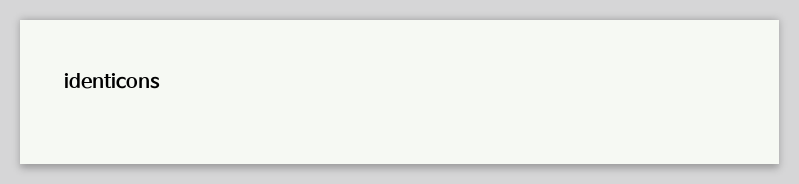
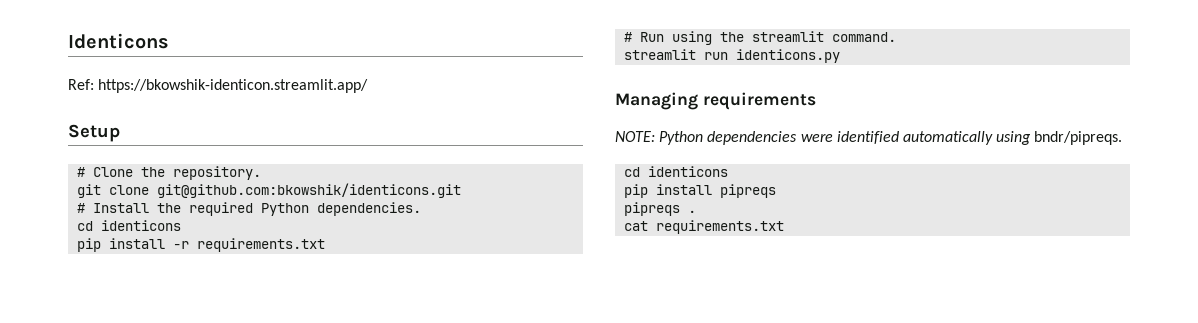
[64,73,160,89] identicons -> [68,33,169,49] [68,79,369,93] [68,124,120,142] [77,166,262,180] [77,183,462,198] [77,202,422,216] [77,220,182,231] [77,238,326,252] [624,31,897,45] [624,49,841,63] [615,92,816,110] [615,131,1123,145] [624,166,729,177] [624,184,777,198] [624,202,697,216] [624,220,785,234] Identicons // Ref: https://bkowshik-identicon.streamlit.app/ // Setup // # Clone the repository. // git clone git@github.com:bkowshik/identicons.git // # Install the required Python dependencies. // cd identicons // pip install -r requirements.txt // # Run using the streamlit command. // streamlit run identicons.py // Managing requirements // NOTE: Python dependencies were identified automatically using bndr/pipreqs. // cd identicons // pip install pipreqs // pipreqs . // cat requirements.txt

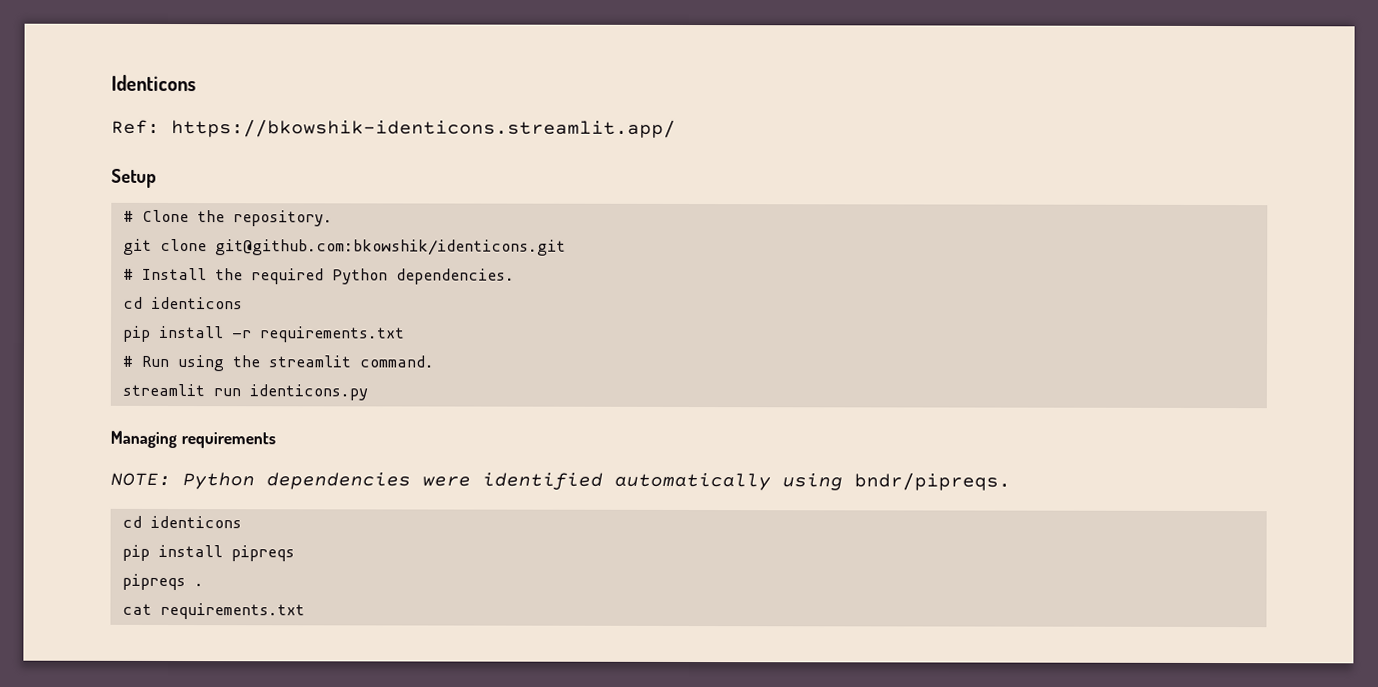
[98,79,369,93] https://bkowshik-identicon.streamlit.app/ -> [171,119,676,138] https://bkowshik-identicons.streamlit.app/

